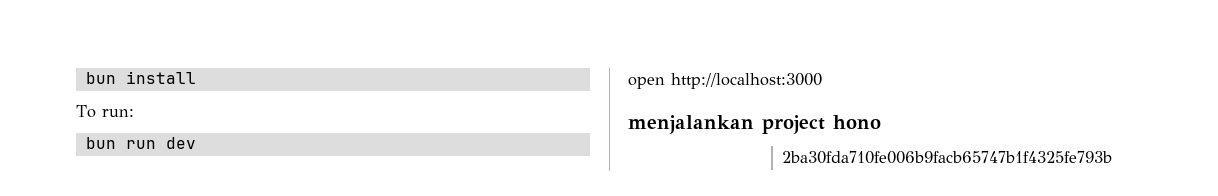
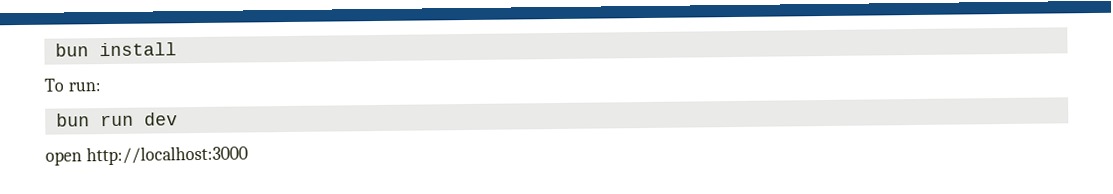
[628,115,881,134] [782,151,1113,164] // menjalankan project hono // 2ba30fda710fe006b9facb65747b1f4325fe793b -> (248, 155) none

